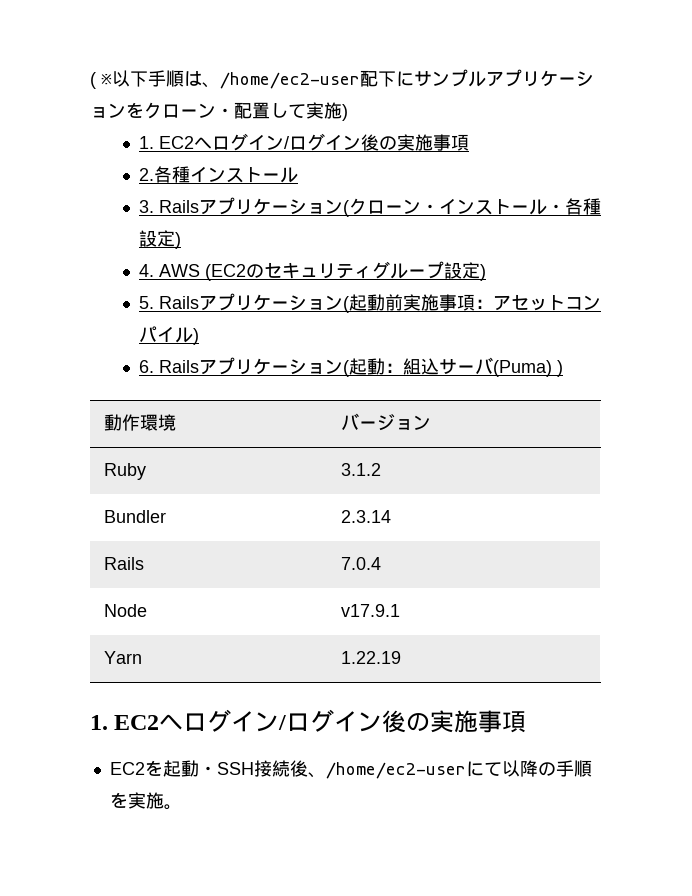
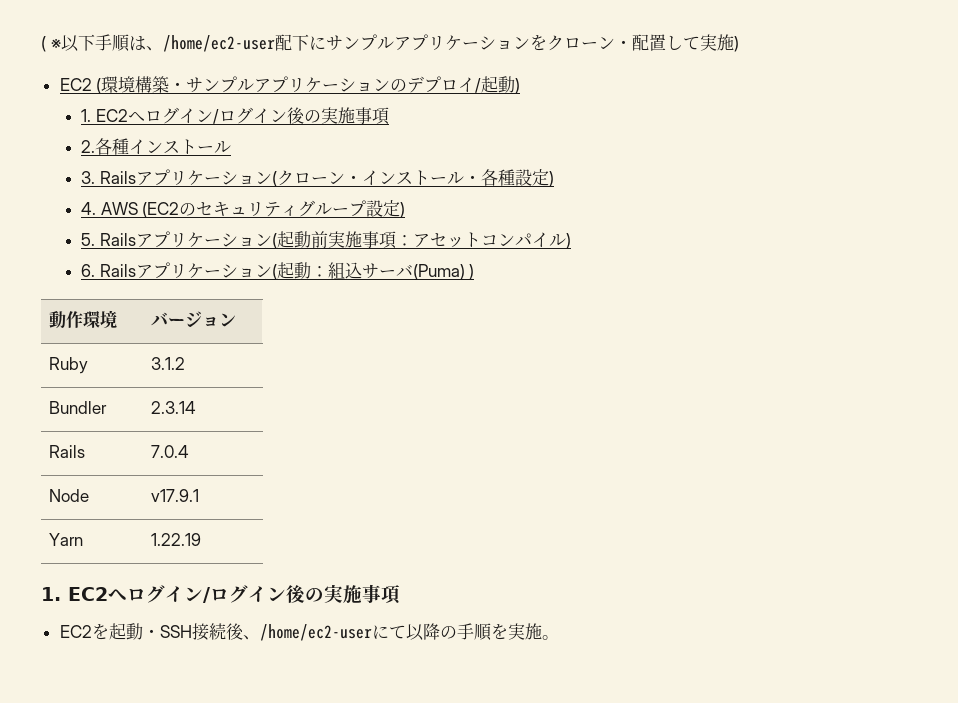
(348, 112) none -> [59,76,521,94] // EC2 (環境構築・サンプルアプリケーションのデプロイ/起動)

